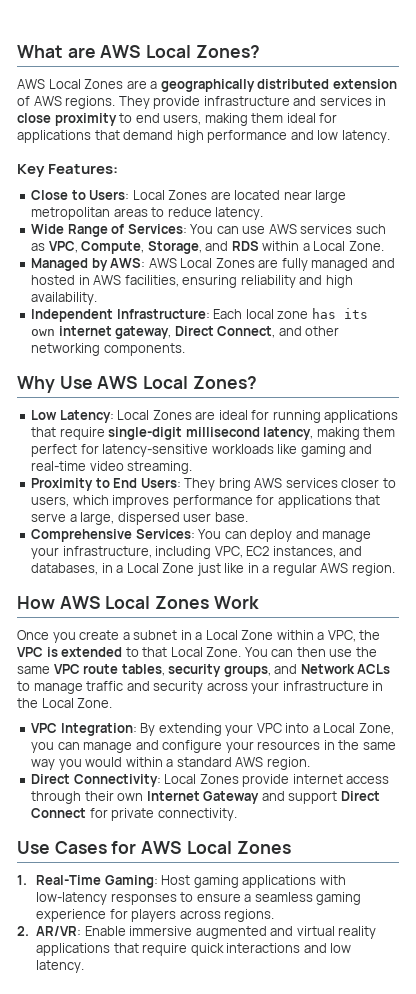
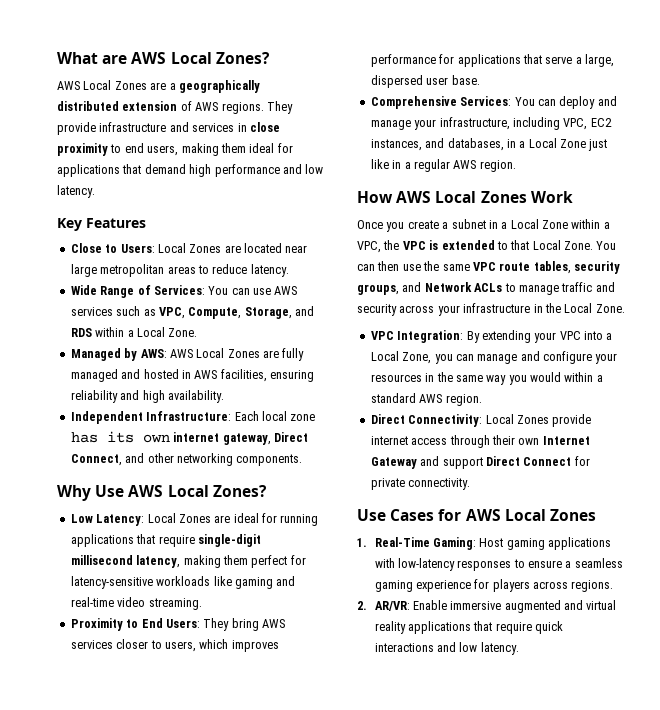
[48,164,119,174] Features: -> [86,218,146,228] Features

